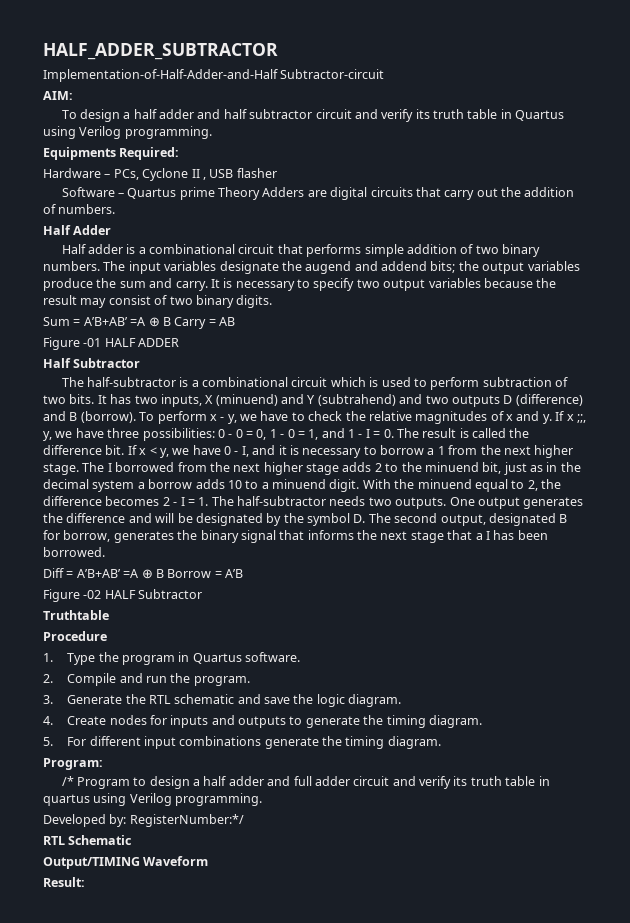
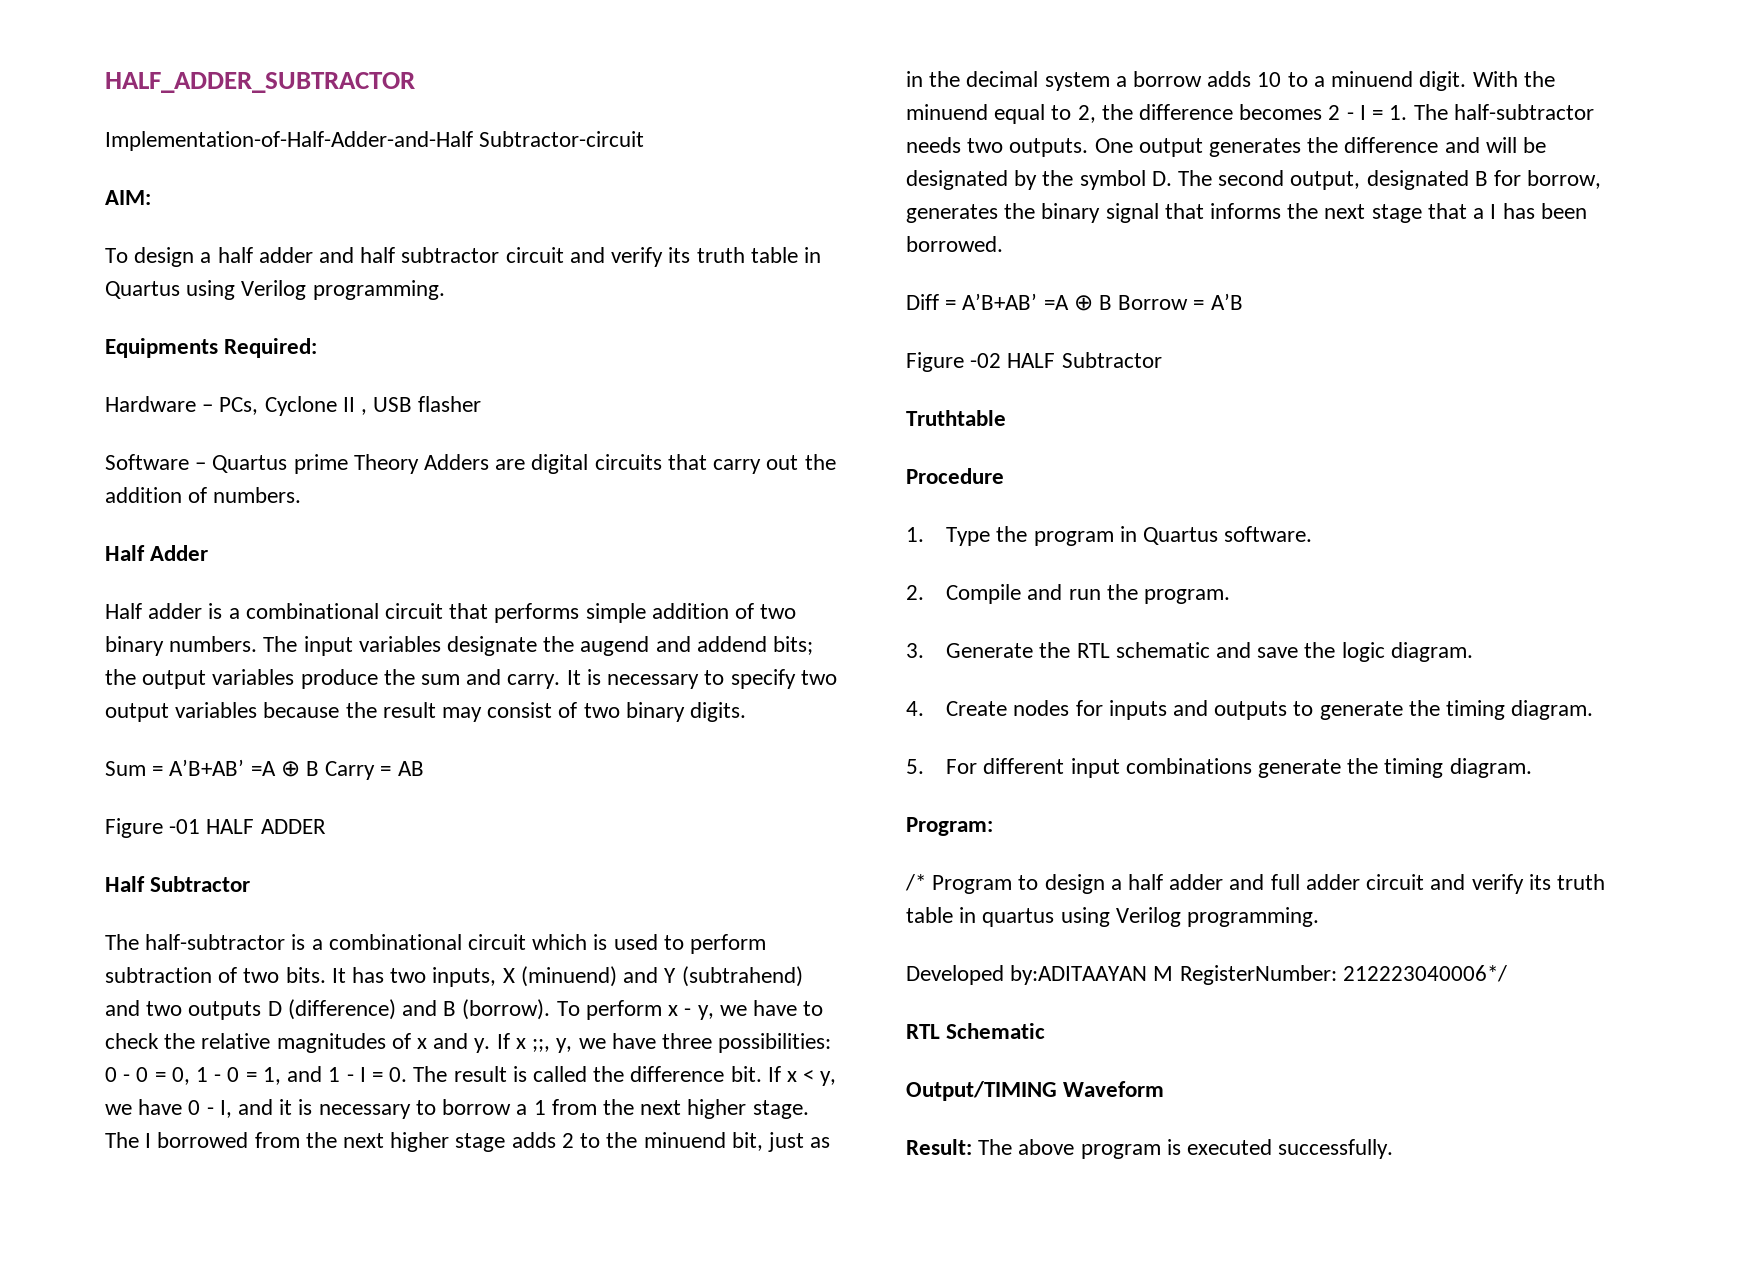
[109,814,244,827] by: RegisterNumber:*/ -> [1010,965,1507,985] by:ADITAAYAN M RegisterNumber: 212223040006*/
(85, 882) none -> [978,1139,1394,1159] The above program is executed successfully.

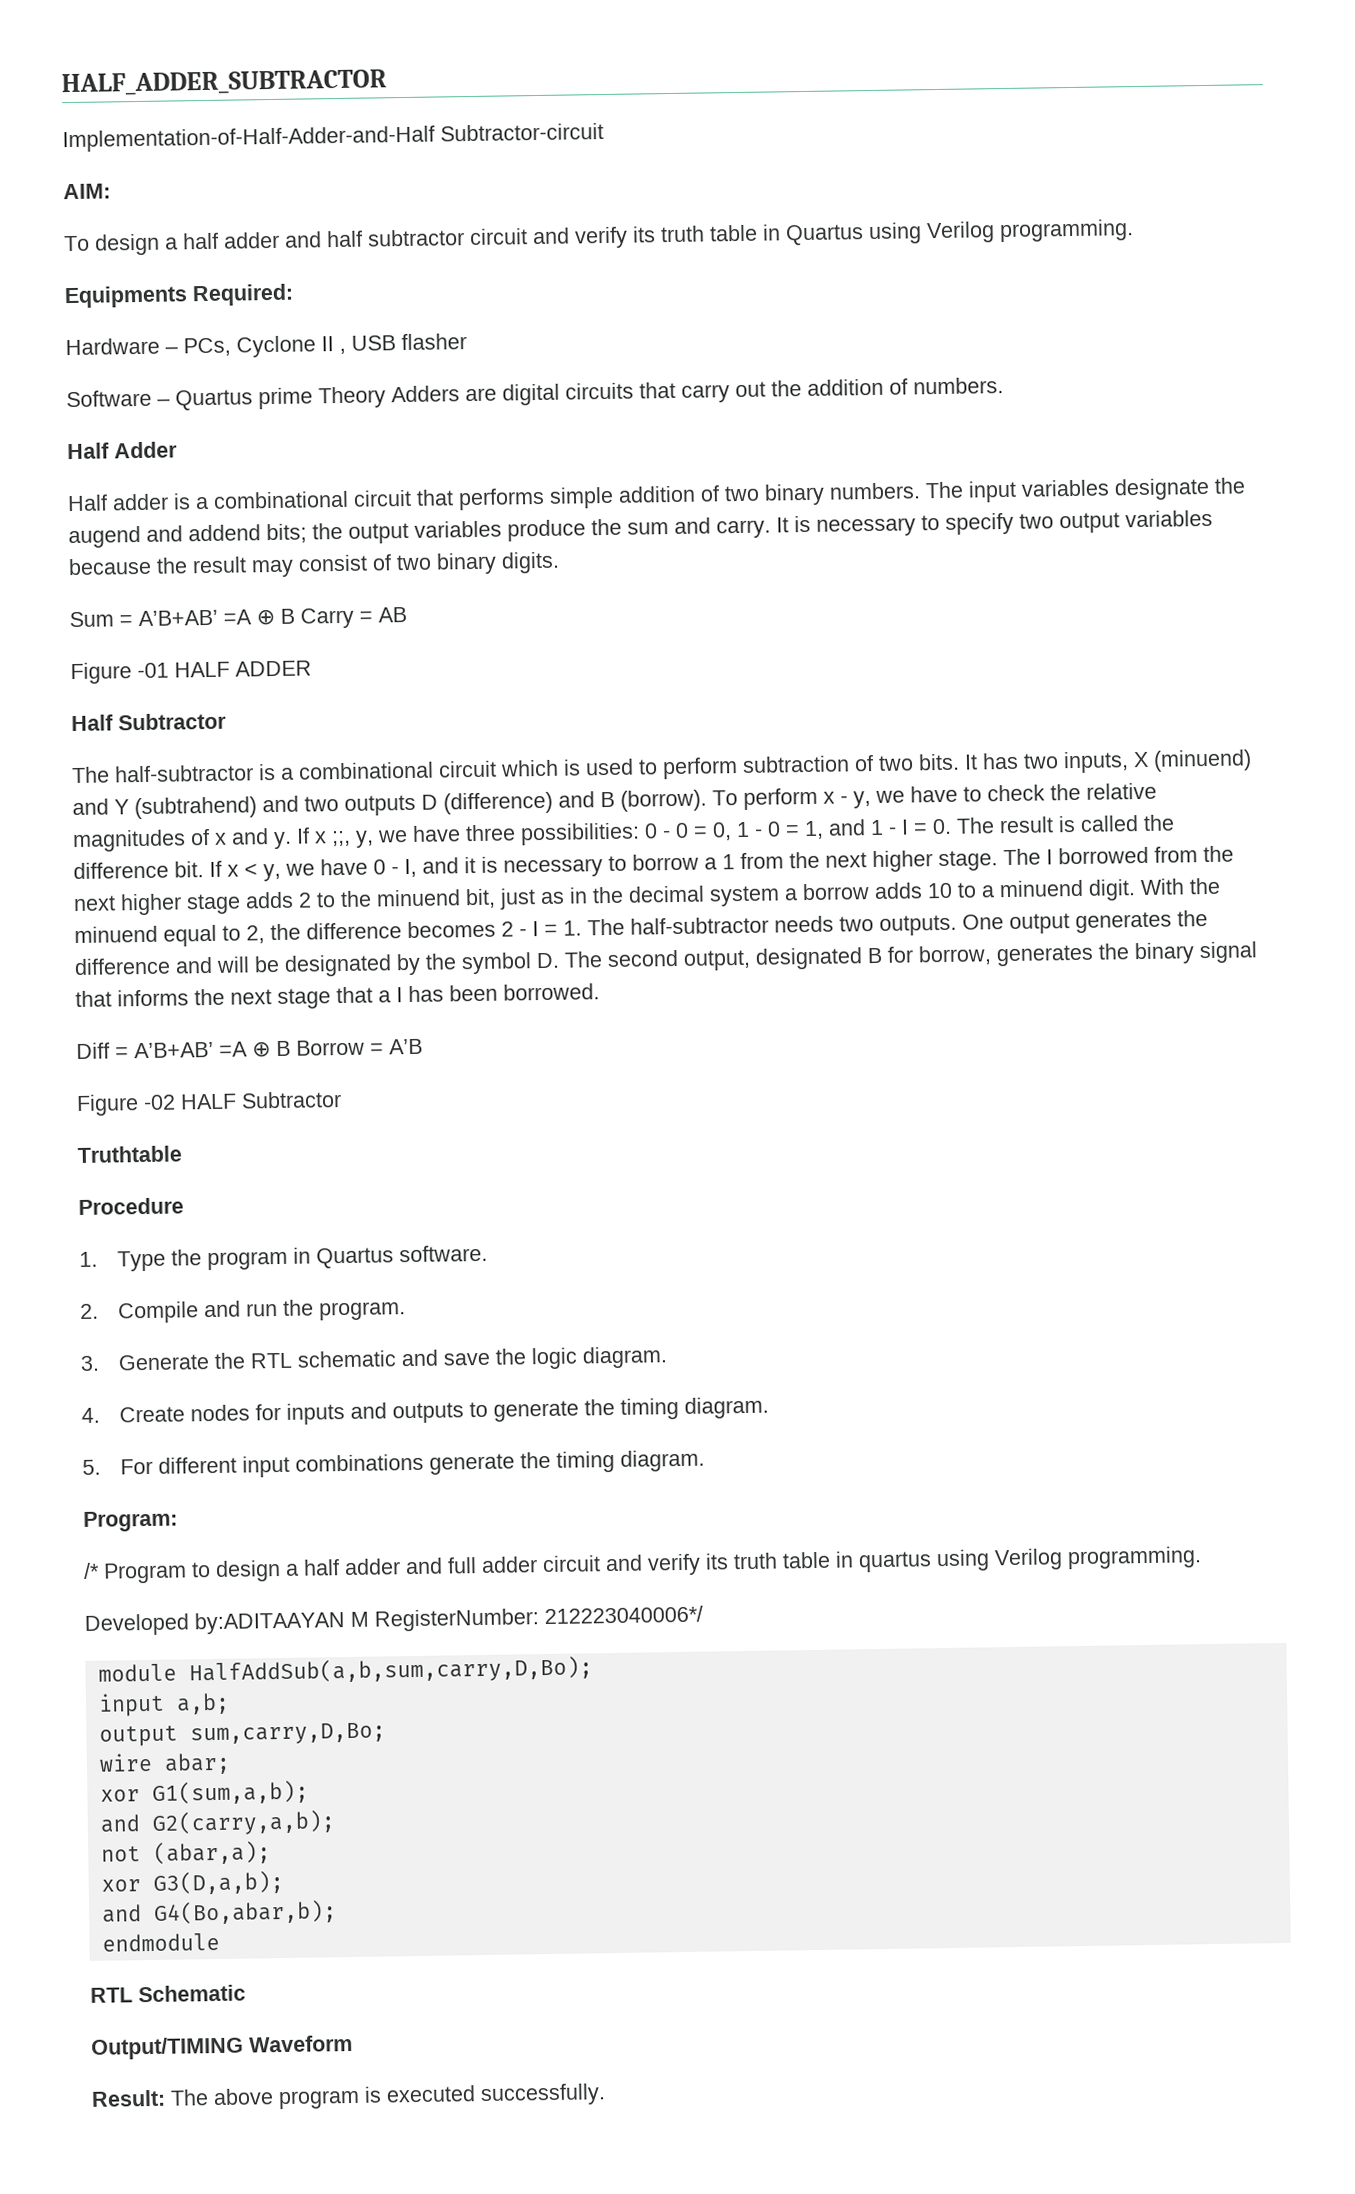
(1507, 973) none -> [97,1655,593,1686] [97,1692,230,1717] [98,1722,386,1747] [98,1752,231,1775] [99,1779,309,1805] [99,1809,336,1836] [100,1840,271,1865] [100,1869,284,1895] [101,1899,337,1925] [101,1932,220,1952] // module HalfAddSub(a,b,sum,carry,D,Bo); // input a,b; // output sum,carry,D,Bo; // wire abar; // xor G1(sum,a,b); // and G2(carry,a,b); // not (abar,a); // xor G3(D,a,b); // and G4(Bo,abar,b); // endmodule

